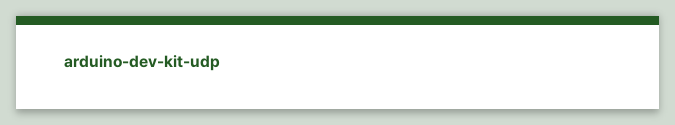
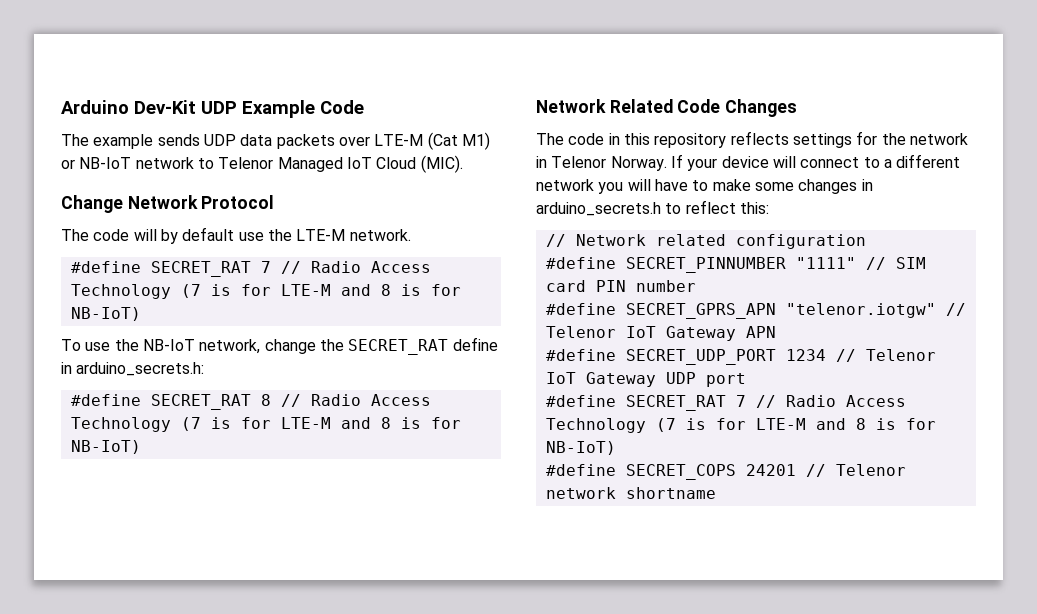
[64,55,220,71] arduino-dev-kit-udp -> [61,100,364,118] [61,132,490,150] [61,155,463,173] [61,195,275,213] [61,227,411,244] [70,261,431,277] [70,284,461,299] [70,307,141,321] [61,337,498,355] [61,362,205,376] [70,394,431,410] [70,417,461,432] [70,440,141,454] [536,99,798,117] [536,131,968,148] [536,154,961,171] [536,179,873,194] [536,200,769,216] [545,234,866,249] [545,257,926,273] [545,280,696,292] [545,303,966,319] [545,326,776,341] [545,349,936,365] [545,372,746,387] [545,395,906,411] [545,418,936,433] [545,441,616,455] [545,464,906,480] [545,487,716,499] Arduino Dev-Kit UDP Example Code // The example sends UDP data packets over LTE-M (Cat M1) or NB-IoT network to Telenor Managed IoT Cloud (MIC). // Change Network Protocol // The code will by default use the LTE-M network. // #define SECRET_RAT 7 // Radio Access Technology (7 is for LTE-M and 8 is for NB-IoT) // To use the NB-IoT network, change the SECRET_RAT define in arduino_secrets.h: // #define SECRET_RAT 8 // Radio Access Technology (7 is for LTE-M and 8 is for NB-IoT) // Network Related Code Changes // The code in this repository reflects settings for the network in Telenor Norway. If your device will connect to a different network you will have to make some changes in arduino_secrets.h to reflect this: // // Network related configuration // #define SECRET_PINNUMBER "1111" // SIM card PIN number // #define SECRET_GPRS_APN "telenor.iotgw" // Telenor IoT Gateway APN // #define SECRET_UDP_PORT 1234 // Telenor IoT Gateway UDP port // #define SECRET_RAT 7 // Radio Access Technology (7 is for LTE-M and 8 is for NB-IoT) // #define SECRET_COPS 24201 // Telenor network shortname

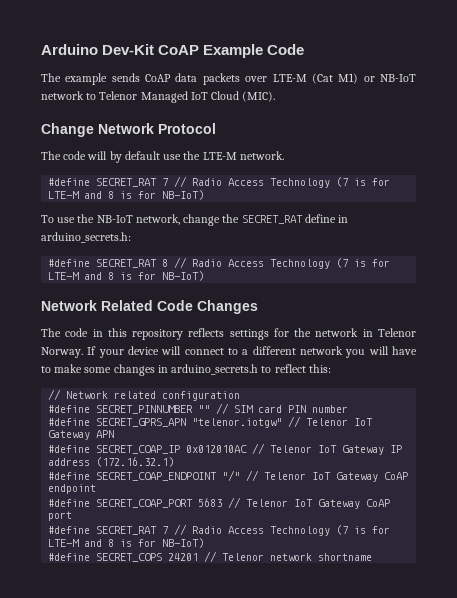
[201,101,237,114] UDP -> [158,45,200,55] CoAP
[203,134,236,146] UDP -> [145,74,172,82] CoAP
[795,257,856,269] "1111" -> [198,405,211,413] ""
[625,349,936,365] [545,372,696,387] SECRET_UDP_PORT 1234 // Telenor IoT Gateway UDP -> [96,443,403,455] [48,457,175,467] [48,470,409,482] [48,484,97,494] [48,497,391,509] SECRET_COAP_IP 0x012010AC // Telenor IoT Gateway IP address (172.16.32.1) // #define SECRET_COAP_ENDPOINT "/" // Telenor IoT Gateway CoAP endpoint // #define SECRET_COAP_PORT 5683 // Telenor IoT Gateway CoAP

